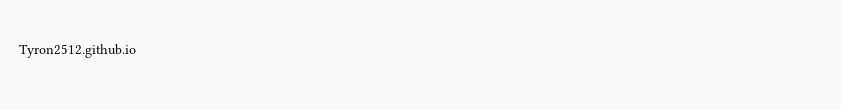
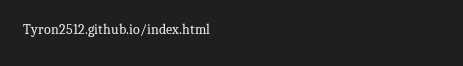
[19,44,136,58] Tyron2512.github.io -> [23,23,210,37] Tyron2512.github.io/index.html

